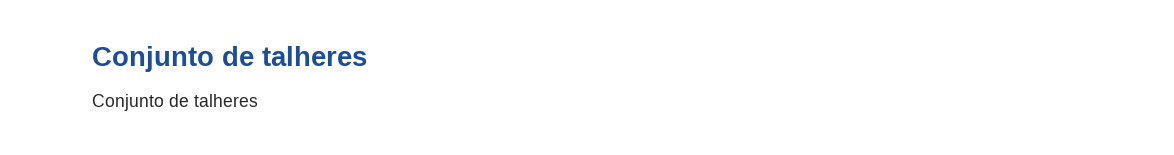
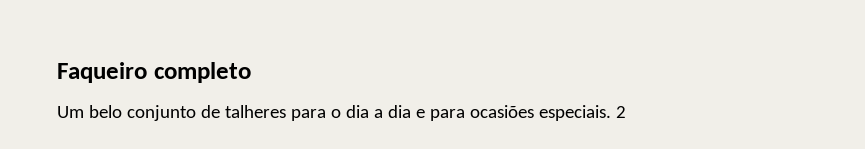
[92,46,367,72] [92,94,258,111] Conjunto de talheres // Conjunto de talheres -> [57,62,251,83] [57,105,626,121] Faqueiro completo // Um belo conjunto de talheres para o dia a dia e para ocasiões especiais. 2

